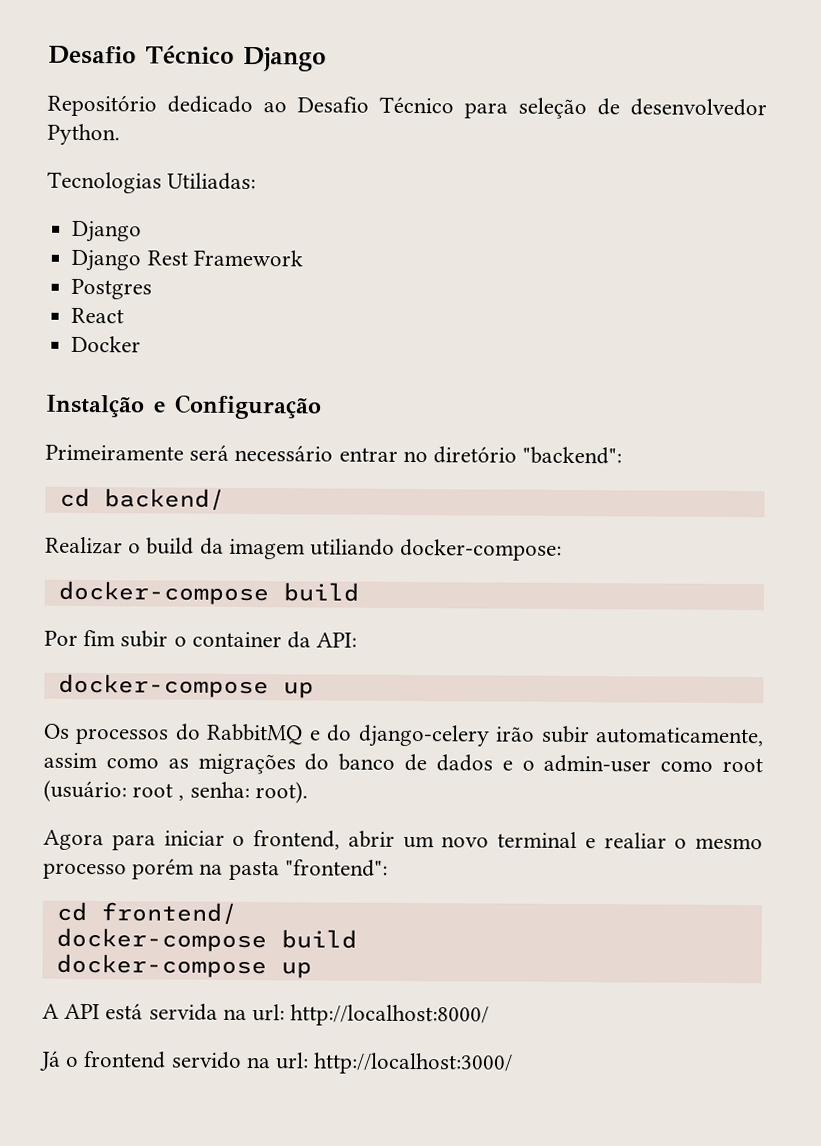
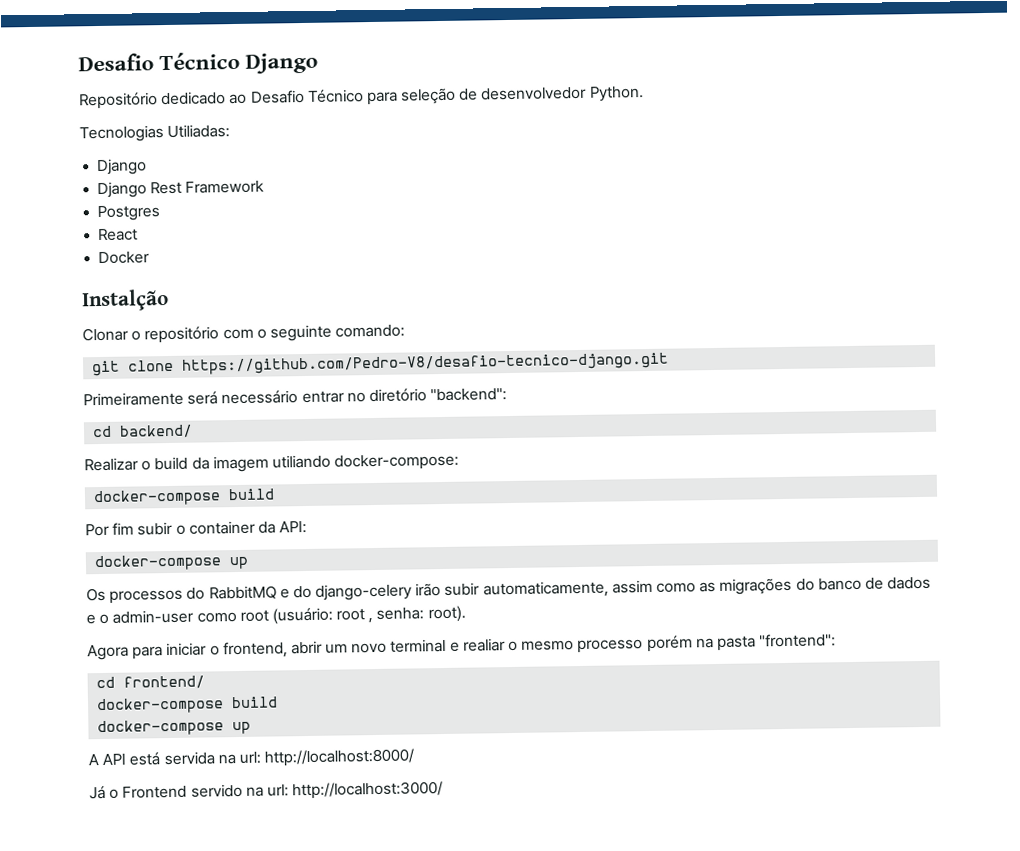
[153,394,322,420] e Configuração -> [82,324,406,344] [92,352,670,377] // Clonar o repositório com o seguinte comando: // git clone https://github.com/Pedro-V8/desafio-tecnico-django.git
[83,1051,167,1069] frontend -> [122,785,188,799] Frontend

